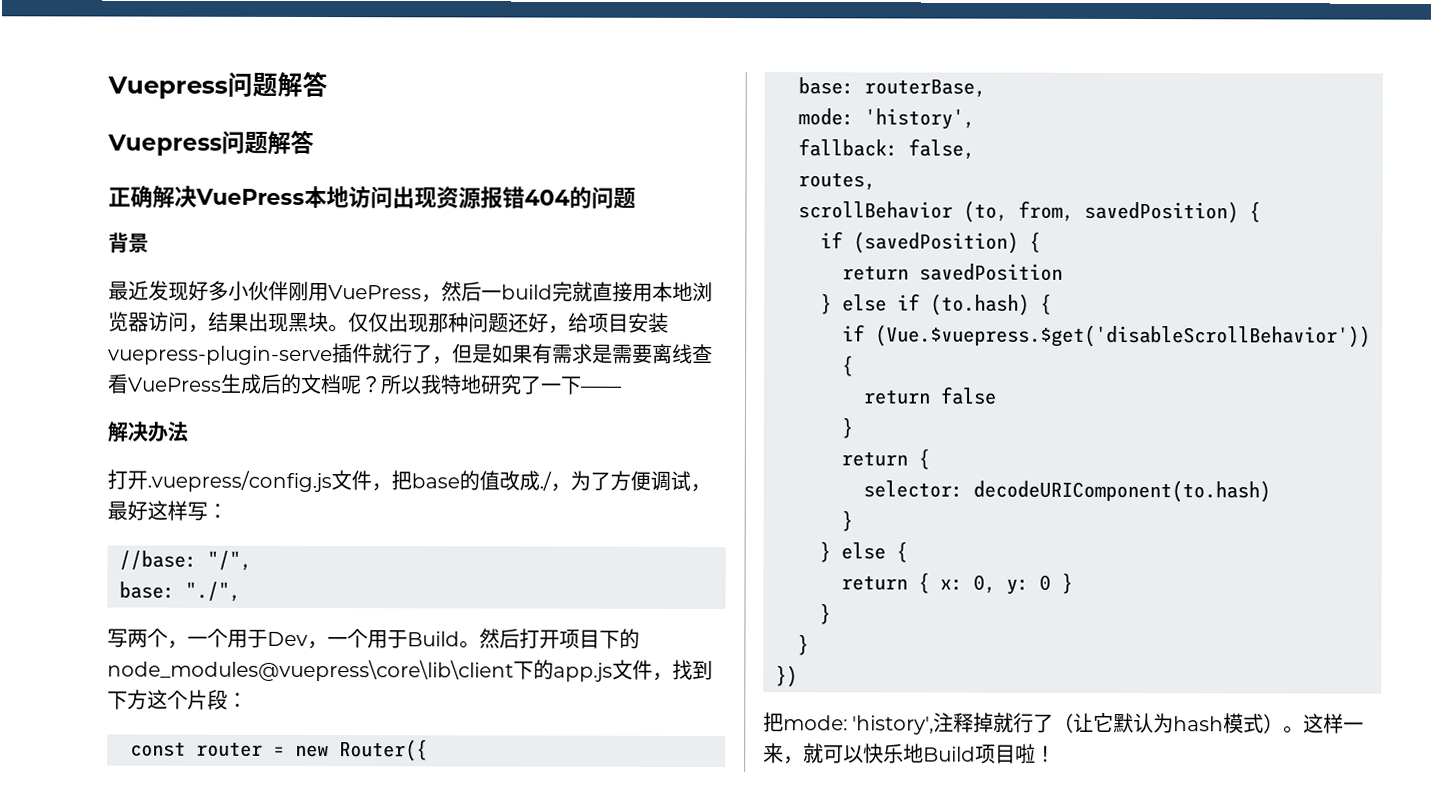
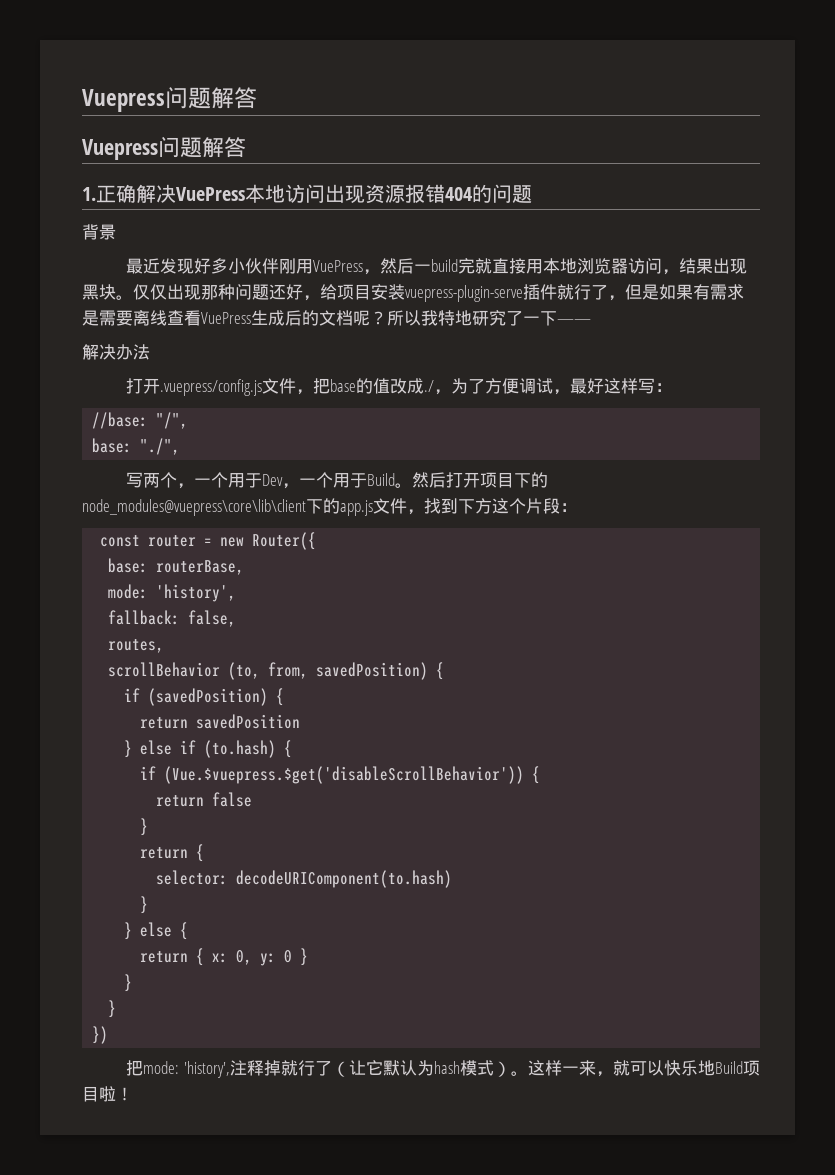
(314, 142) none -> [82,187,96,201] 1.

